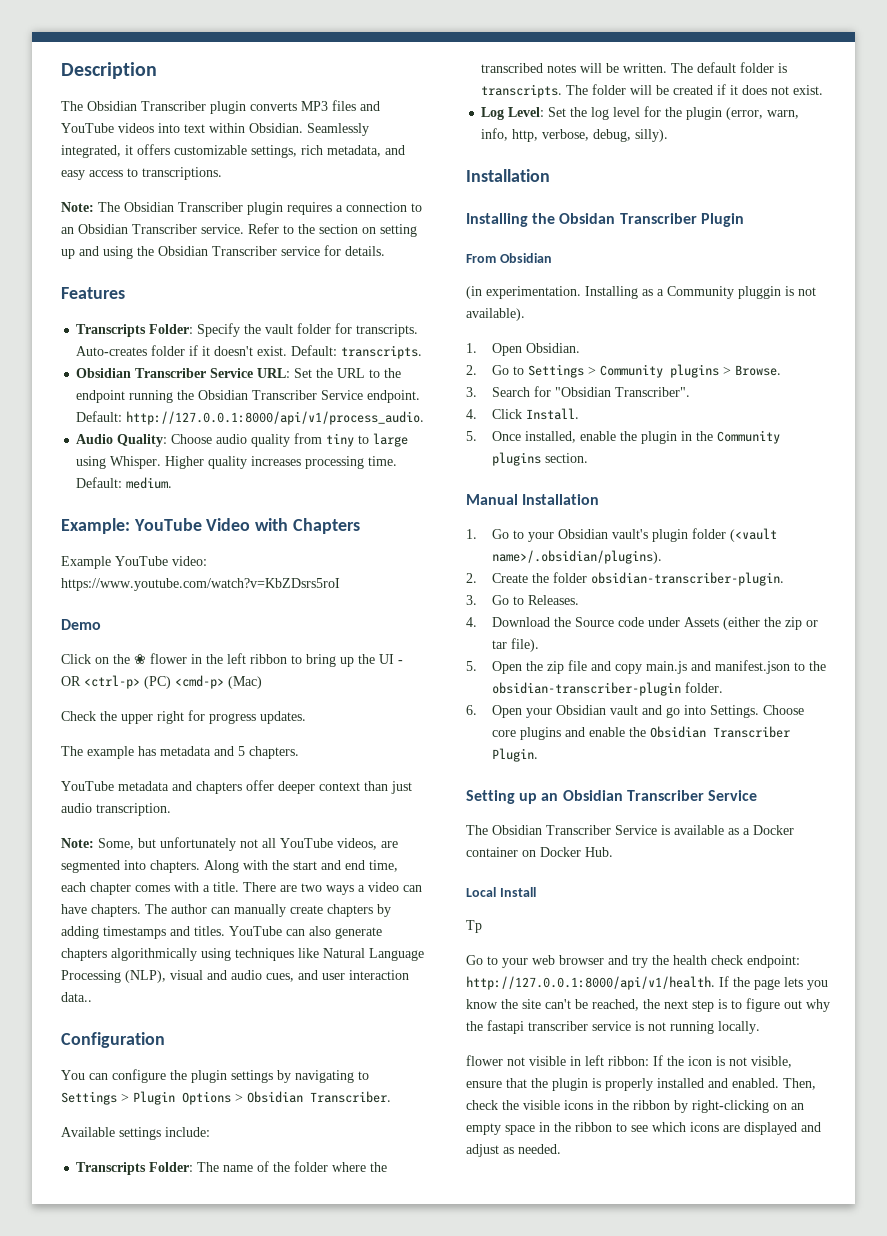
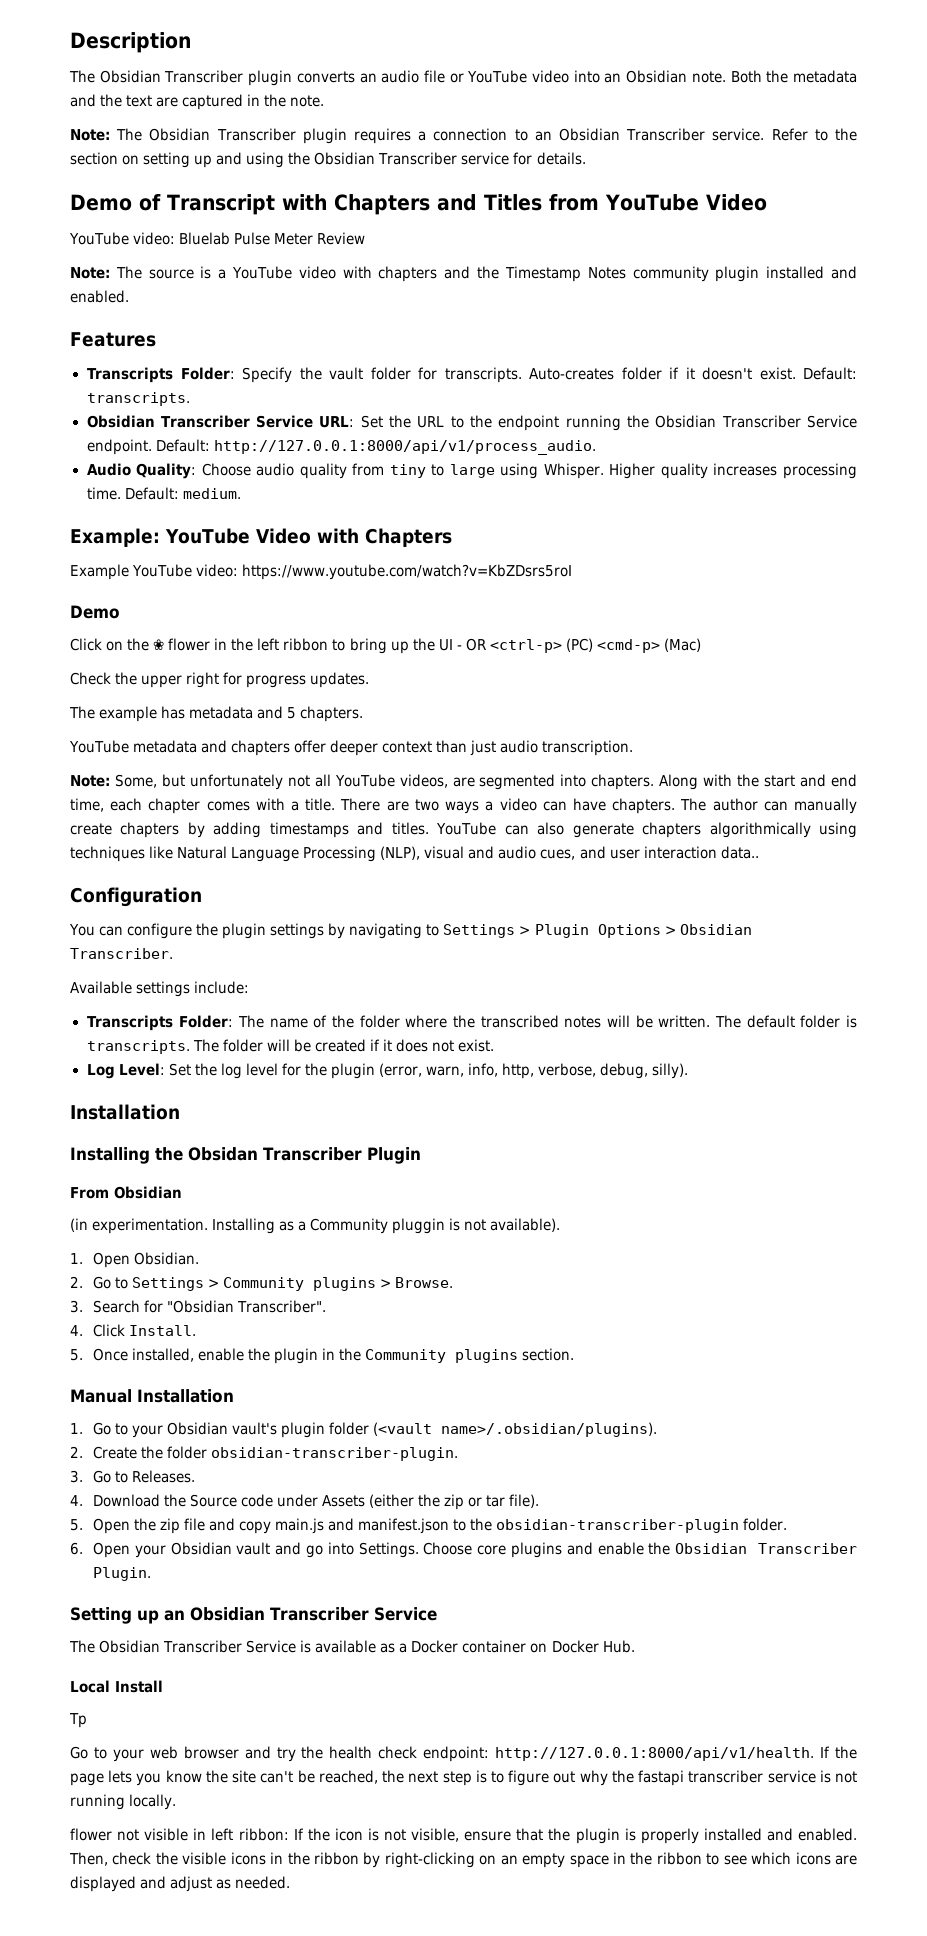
[301,100,380,111] [61,123,369,136] [61,144,405,158] [61,167,222,180] MP3 files and YouTube videos into text within Obsidian. Seamlessly integrated, it offers customizable settings, rich metadata, and easy access to transcriptions. -> [359,70,857,83] [70,94,325,110] an audio file or YouTube video into an Obsidian note. Both the metadata and the text are captured in the note.
(385, 251) none -> [70,194,767,215] [69,232,366,245] [70,266,857,282] [70,290,129,303] // Demo of Transcript with Chapters and Titles from YouTube Video // YouTube video: Bluelab Pulse Meter Review // Note: The source is a YouTube video with chapters and the Timestamp Notes community plugin installed and enabled.

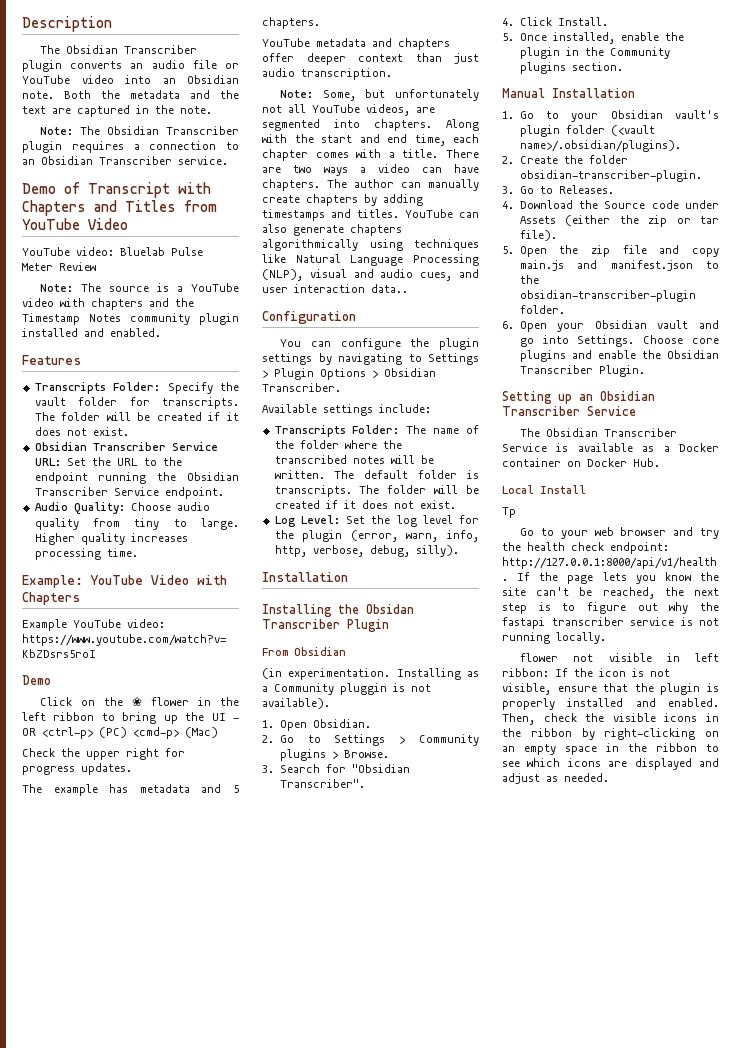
[771,128,858,141] [70,152,586,168] Refer to the section on setting up and using the Obsidian Transcriber service for details. -> (228, 160) none
[529,367,858,380] [86,392,190,406] Auto-creates folder if it doesn't exist. Default: transcripts. -> [34,412,239,421] [34,427,129,436] The folder will be created if it does not exist.
[155,439,596,455] Default: http://127.0.0.1:8000/api/v1/process_audio. -> (224, 493) none
[449,463,604,479] large using Whisper. -> [201,518,239,530] large.
[124,487,241,500] Default: medium. -> (138, 552) none

